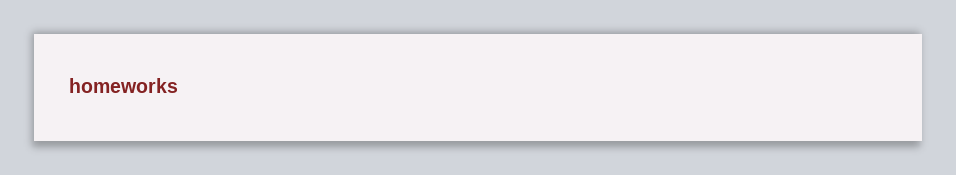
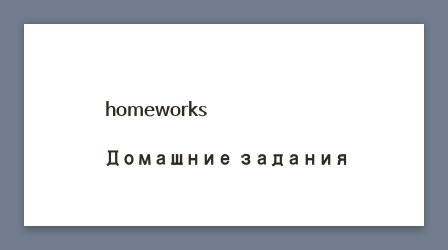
(178, 85) none -> [105,150,350,167] // Домашние задания

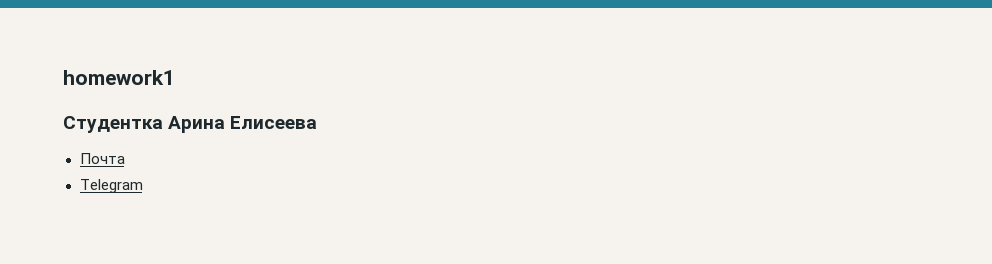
[105,101,207,117] [105,150,350,167] homeworks // Домашние задания -> [63,70,175,85] [63,116,318,133] [79,153,125,164] [79,179,143,193] homework1 // Студентка Арина Елисеева // Почта // Telegram

